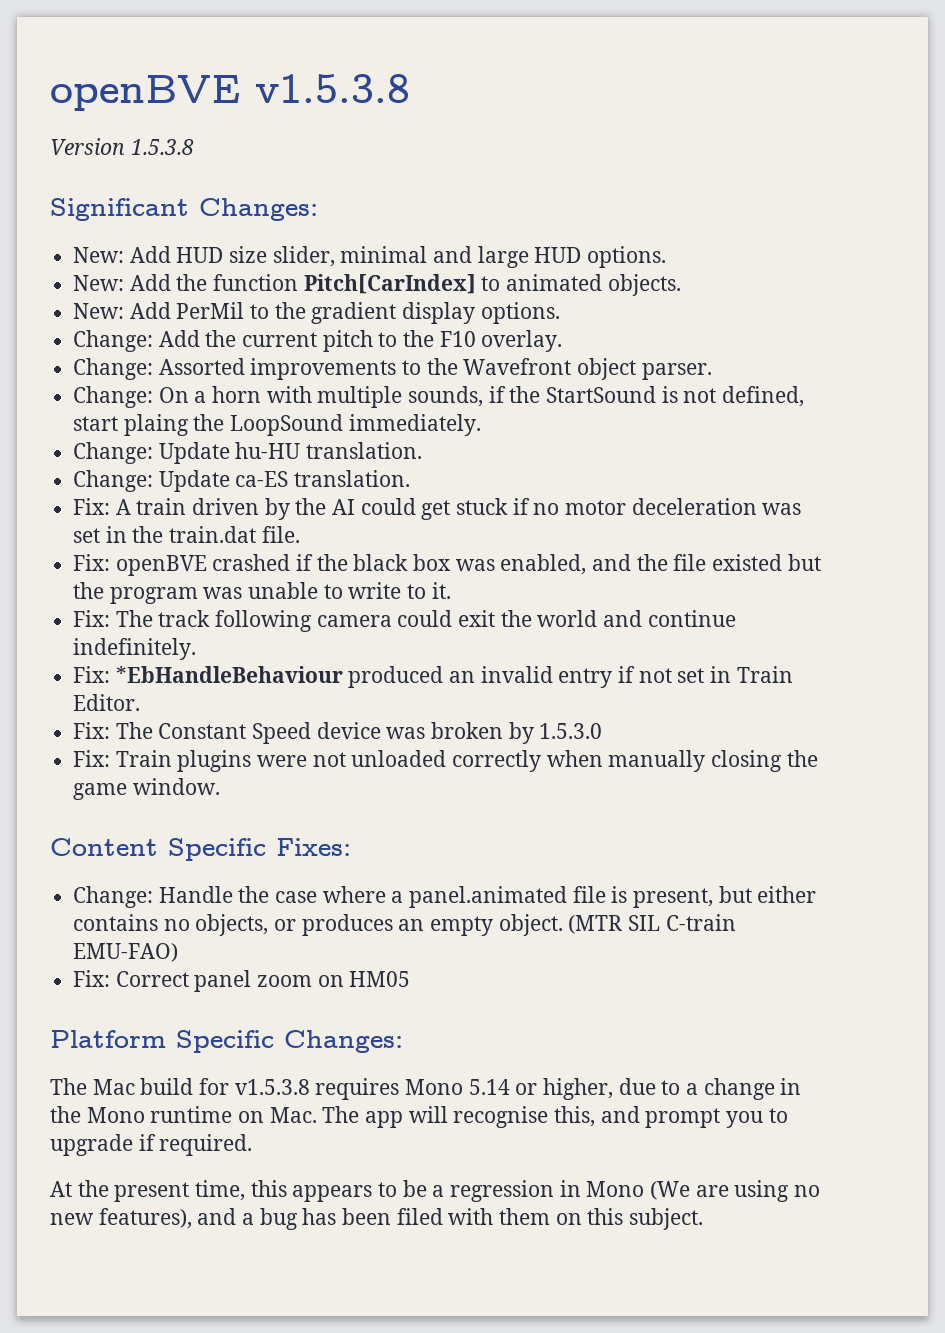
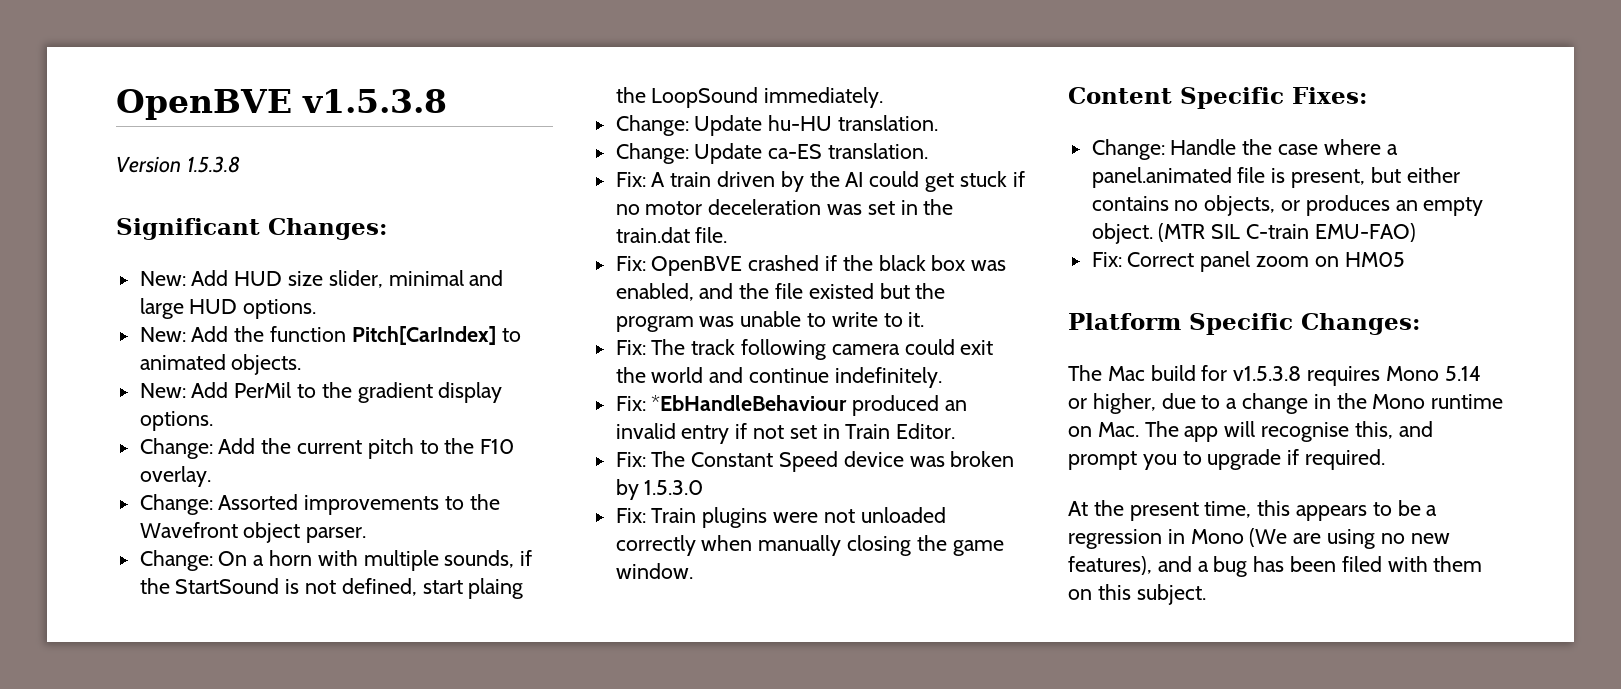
[50,75,240,111] openBVE -> [116,89,292,120] OpenBVE
[115,555,207,576] openBVE -> [651,256,743,276] OpenBVE

